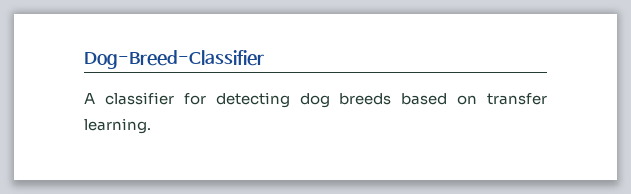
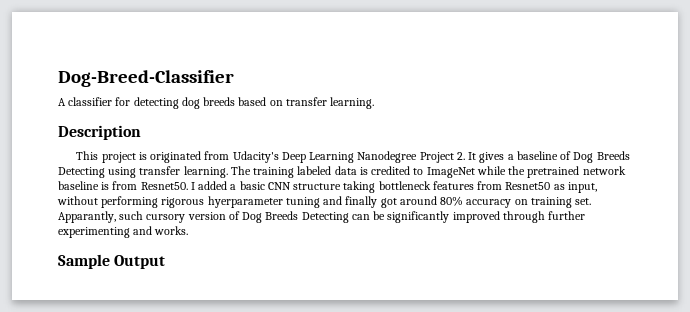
(151, 126) none -> [58,125,141,140] [76,151,630,163] [58,166,626,178] [58,181,597,193] [57,196,592,208] [58,211,586,223] [58,226,189,238] [58,254,166,269] // Description // This project is originated from Udacity's Deep Learning Nanodegree Project 2. It gives a baseline of Dog Breeds Detecting using transfer learning. The training labeled data is credited to ImageNet while the pretrained network baseline is from Resnet50. I added a basic CNN structure taking bottleneck features from Resnet50 as input, without performing rigorous hyerparameter tuning and finally got around 80% accuracy on training set. Apparantly, such cursory version of Dog Breeds Detecting can be significantly improved through further experimenting and works. // Sample Output

